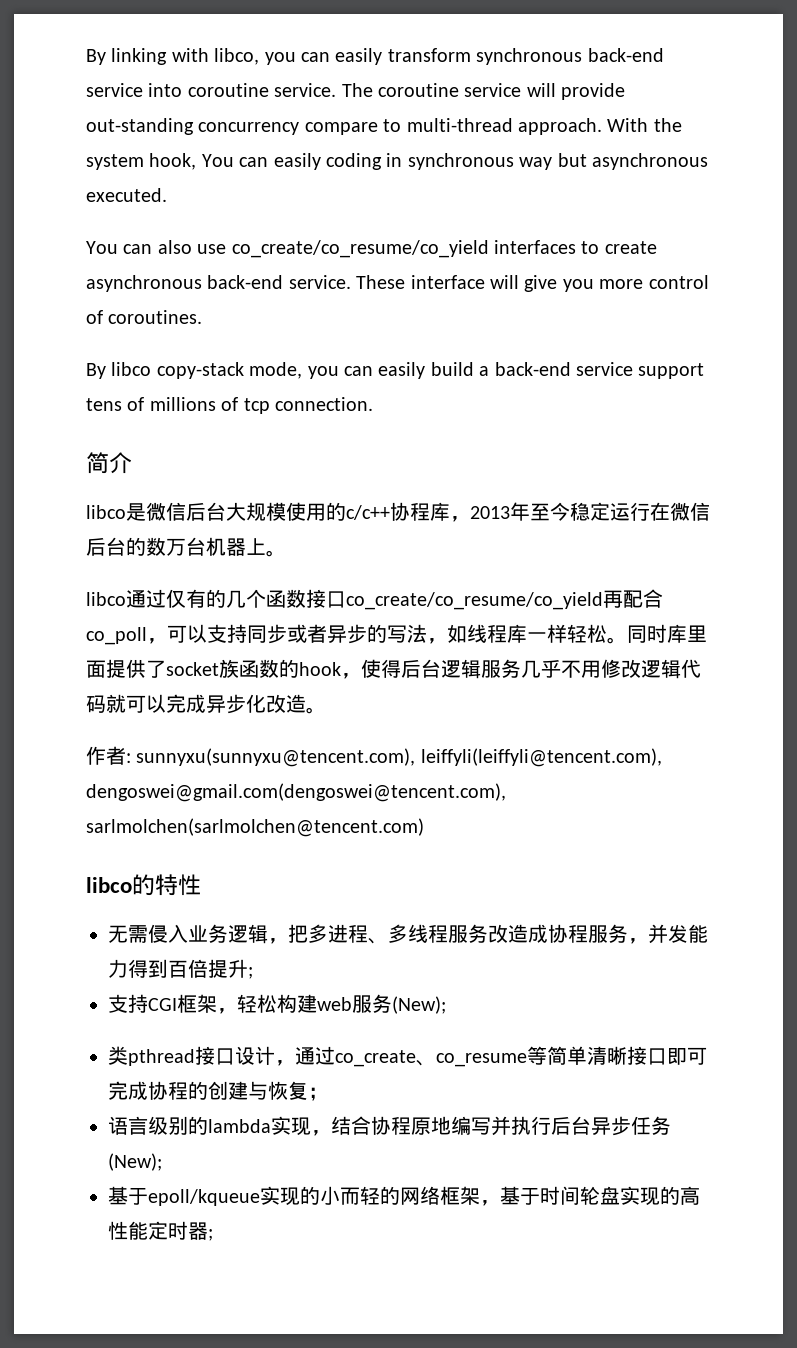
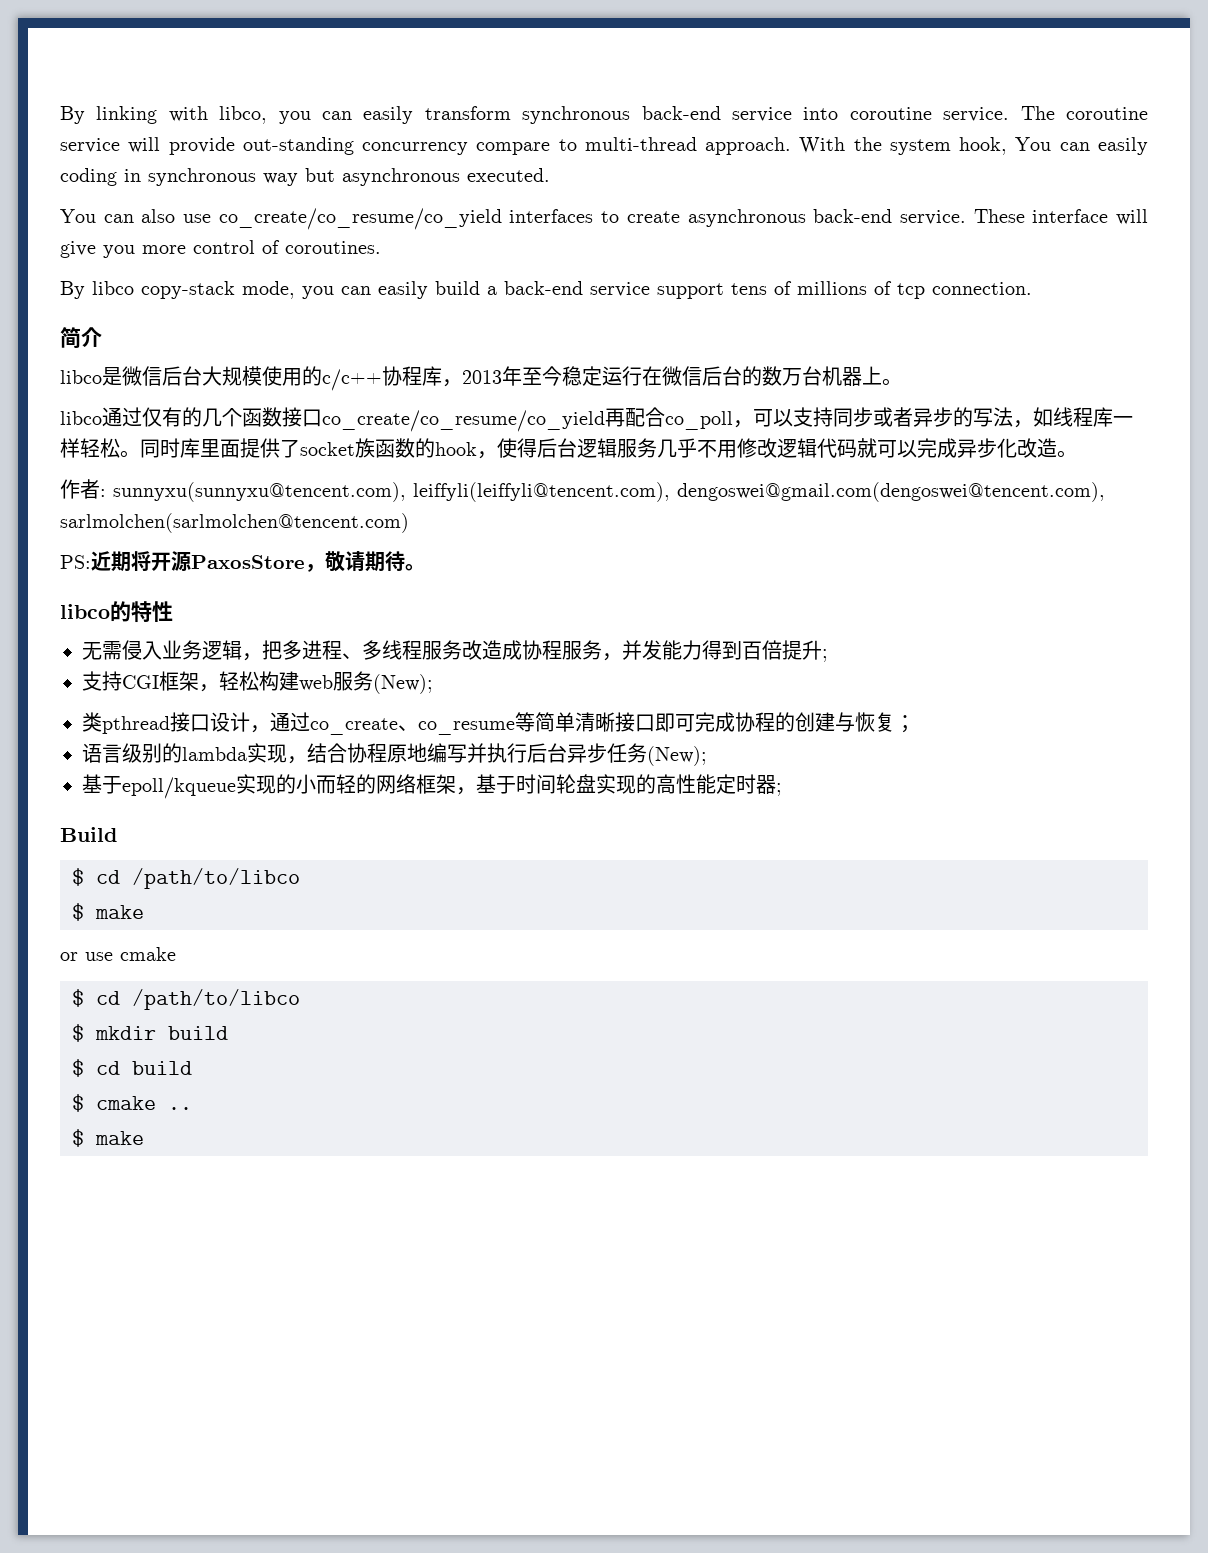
(424, 827) none -> [60,551,425,572] // PS:近期将开源PaxosStore，敬请期待。
(213, 1235) none -> [60,827,117,842] [72,868,300,889] [72,903,144,921] [60,947,176,961] [72,989,300,1010] [72,1024,228,1042] [72,1059,192,1077] [72,1094,192,1112] [72,1129,144,1147] // Build // $ cd /path/to/libco // $ make // or use cmake // $ cd /path/to/libco // $ mkdir build // $ cd build // $ cmake .. // $ make

